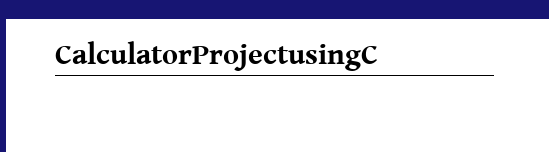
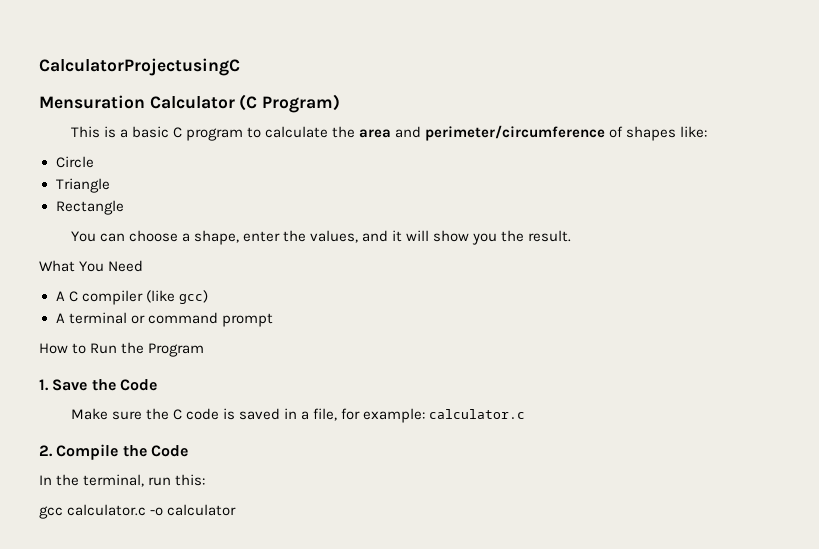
(378, 56) none -> [39,94,341,113] [70,125,708,141] [55,156,94,168] [55,178,110,193] [55,200,124,215] [70,230,572,245] [39,260,144,272] [55,290,208,305] [55,312,273,327] [39,342,205,357] [39,379,157,391] [70,408,526,423] [39,444,188,460] [39,474,206,487] [39,504,237,519] // Mensuration Calculator (C Program) // This is a basic C program to calculate the area and perimeter/circumference of shapes like: // Circle // Triangle // Rectangle // You can choose a shape, enter the values, and it will show you the result. // What You Need // A C compiler (like gcc) // A terminal or command prompt // How to Run the Program // 1. Save the Code // Make sure the C code is saved in a file, for example: calculator.c // 2. Compile the Code // In the terminal, run this: // gcc calculator.c -o calculator

